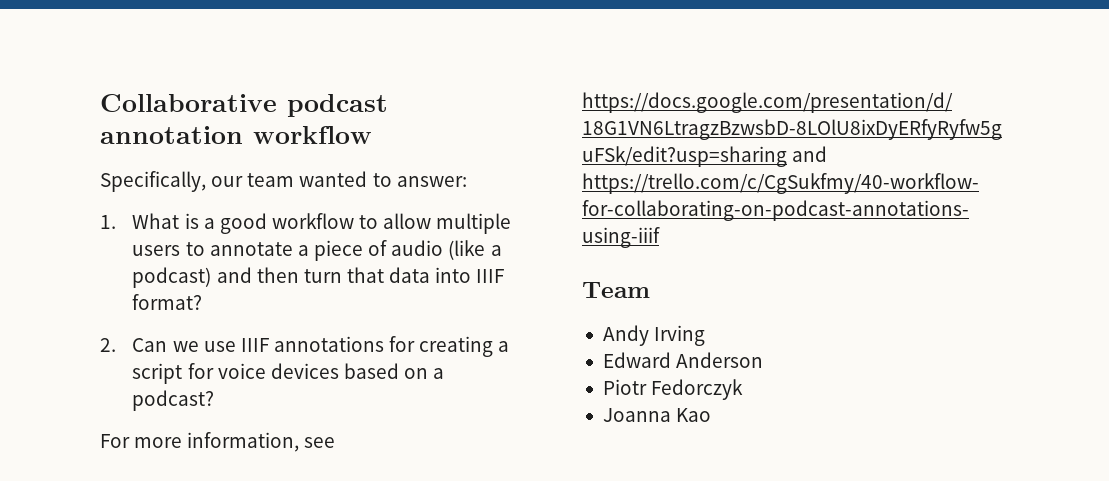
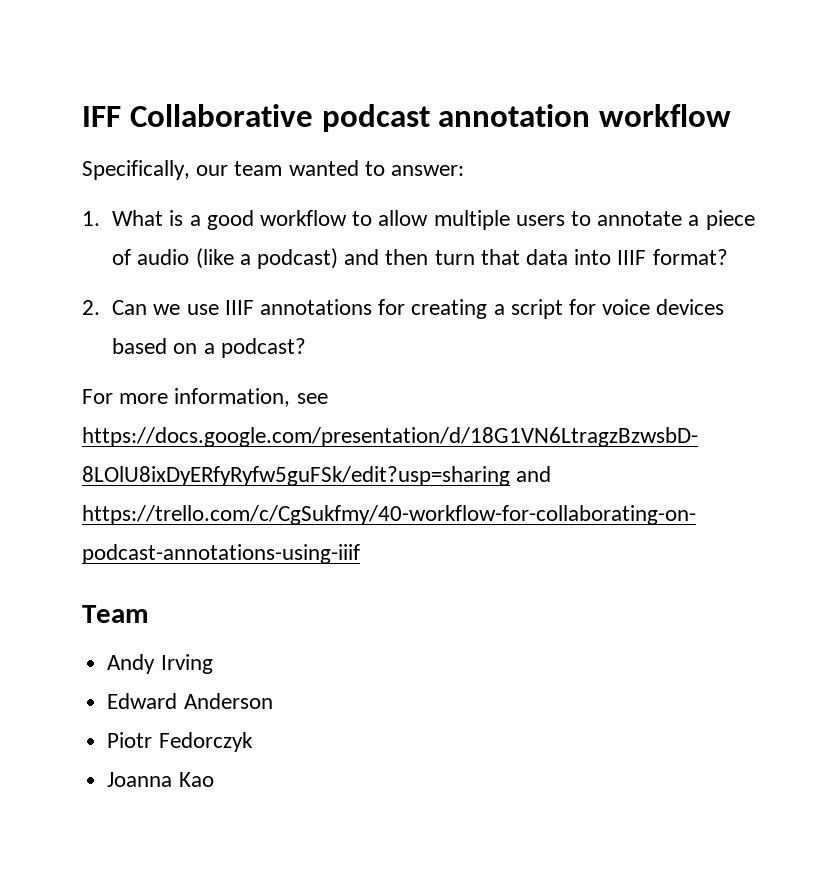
(100, 103) none -> [82,106,121,127] IFF

